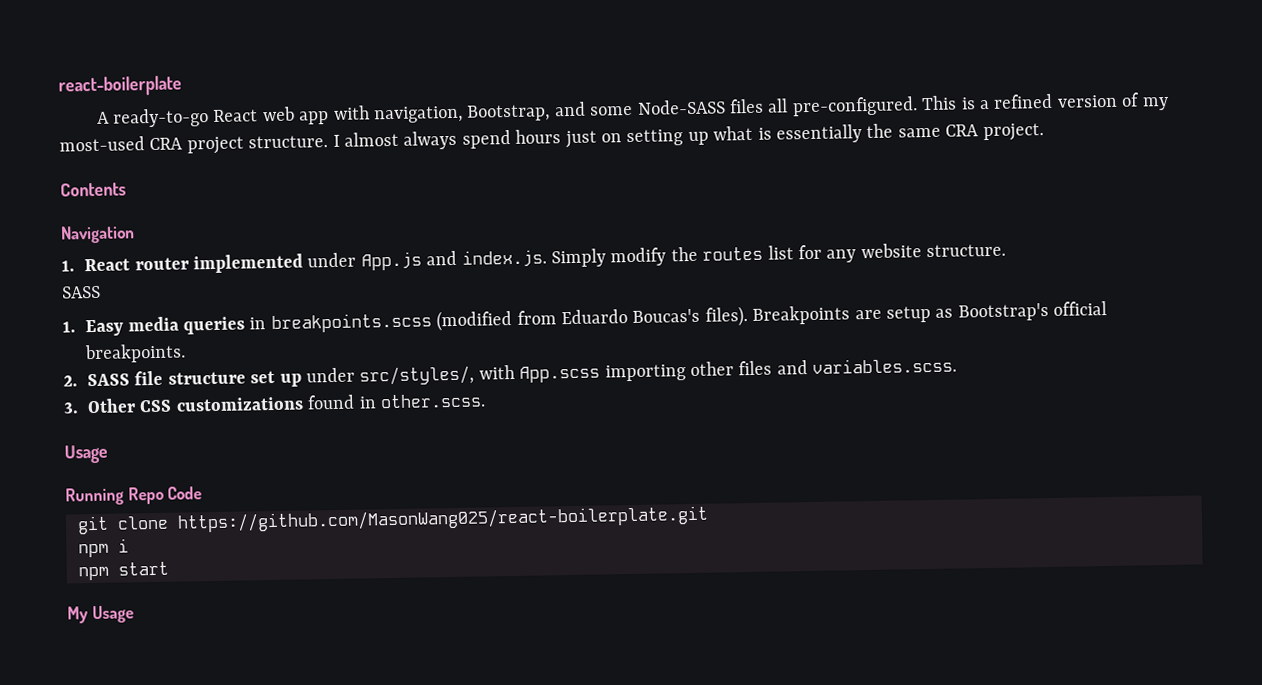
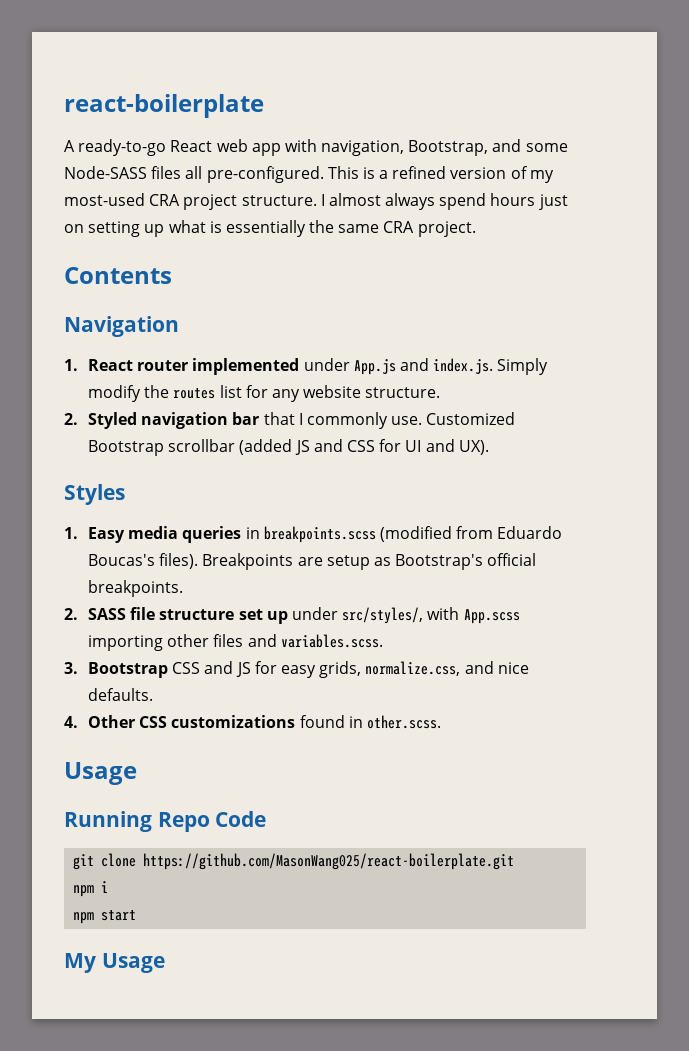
[61,285,101,299] SASS -> [64,412,516,429] [88,439,489,456] [64,484,125,505] 2. Styled navigation bar that I commonly use. Customized Bootstrap scrollbar (added JS and CSS for UI and UX). // Styles
(79, 408) none -> [88,661,529,678] [88,688,154,701] [64,716,78,728] Bootstrap CSS and JS for easy grids, normalize.css, and nice defaults. // 4.

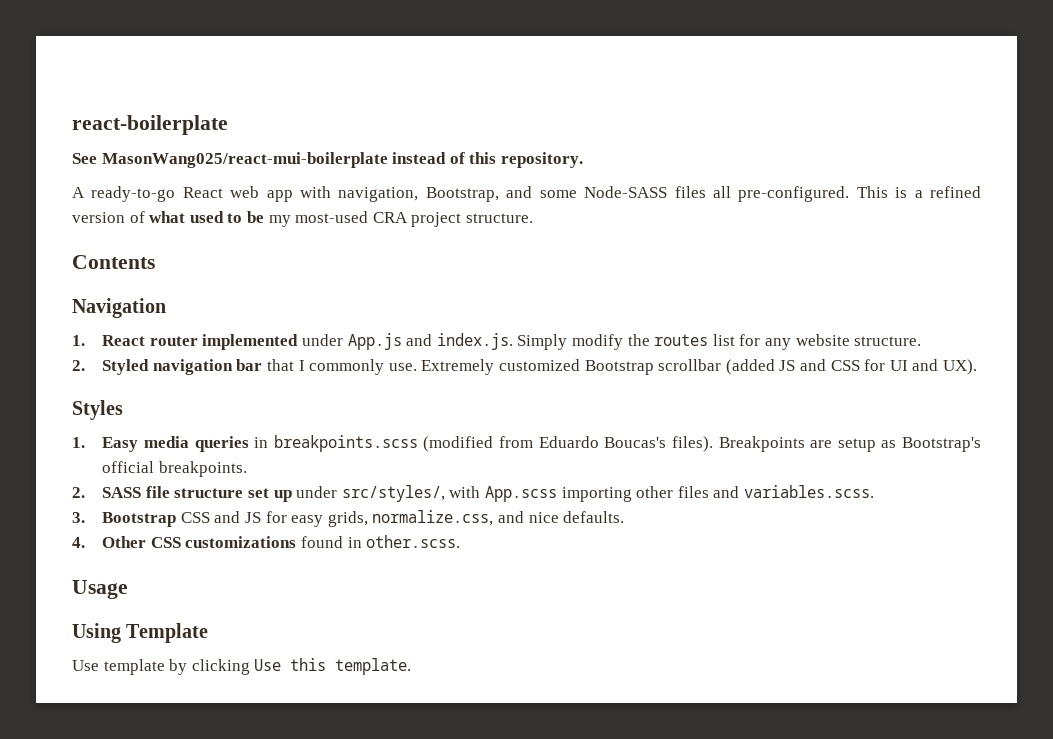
(264, 106) none -> [72,152,583,168] // See MasonWang025/react-mui-boilerplate instead of this repository.
(528, 172) none -> [149,211,264,223] what used to be
[320,193,568,210] [64,220,476,237] I almost always spend hours just on setting up what is essentially the same CRA project. -> (533, 218) none
[426,412,516,425] Customized -> [421,359,581,375] Extremely customized
[64,811,267,832] [73,853,515,870] [73,881,109,897] [73,910,137,924] [64,953,165,973] Running Repo Code // git clone https://github.com/MasonWang025/react-boilerplate.git // npm i // npm start // My Usage -> [72,623,209,643] [72,658,412,675] Using Template // Use template by clicking Use this template.

